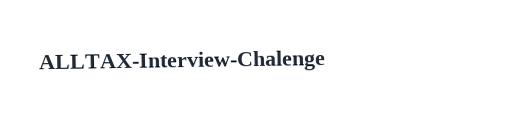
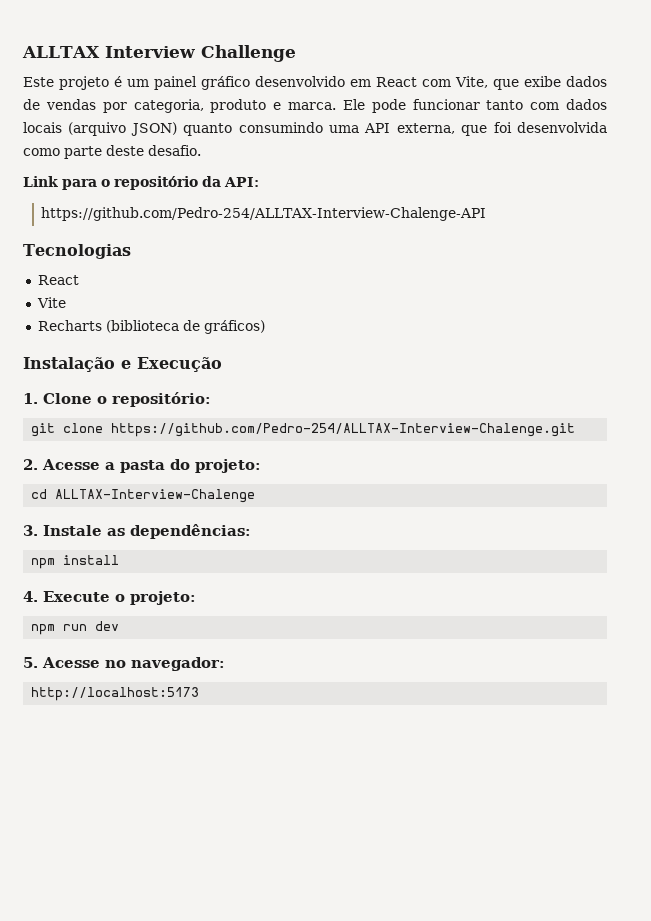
[38,49,326,75] ALLTAX-Interview-Chalenge -> [22,45,296,62] [23,76,607,90] [23,99,607,113] [23,122,607,136] [23,145,201,159] [23,176,259,190] [41,207,487,221] [23,244,131,259] [37,275,79,285] [36,297,66,308] [37,320,265,334] [23,357,222,372] [23,392,211,407] [31,423,576,437] [23,459,261,473] [31,489,256,503] [23,524,251,539] [31,555,120,569] [23,591,196,605] [31,621,120,635] [23,657,225,671] [31,687,200,701] ALLTAX Interview Challenge // Este projeto é um painel gráfico desenvolvido em React com Vite, que exibe dados de vendas por categoria, produto e marca. Ele pode funcionar tanto com dados locais (arquivo JSON) quanto consumindo uma API externa, que foi desenvolvida como parte deste desafio. // Link para o repositório da API: // https://github.com/Pedro-254/ALLTAX-Interview-Chalenge-API // Tecnologias // React // Vite // Recharts (biblioteca de gráficos) // Instalação e Execução // 1. Clone o repositório: // git clone https://github.com/Pedro-254/ALLTAX-Interview-Chalenge.git // 2. Acesse a pasta do projeto: // cd ALLTAX-Interview-Chalenge // 3. Instale as dependências: // npm install // 4. Execute o projeto: // npm run dev // 5. Acesse no navegador: // http://localhost:5173

